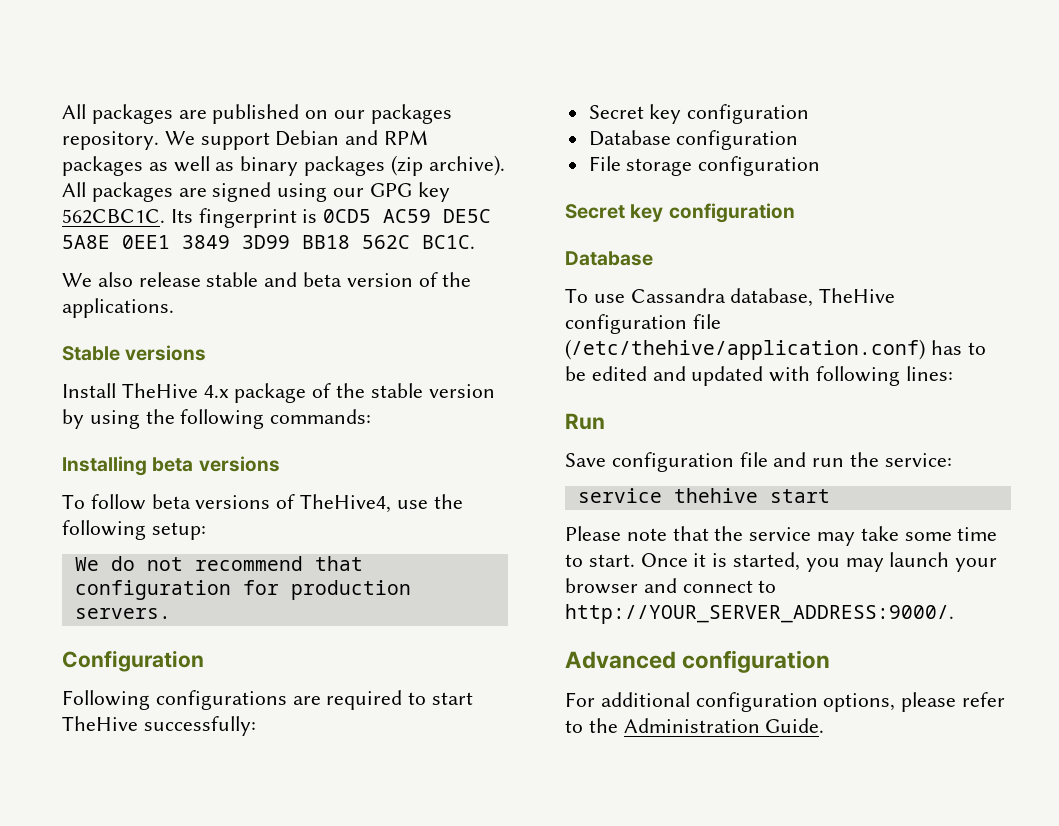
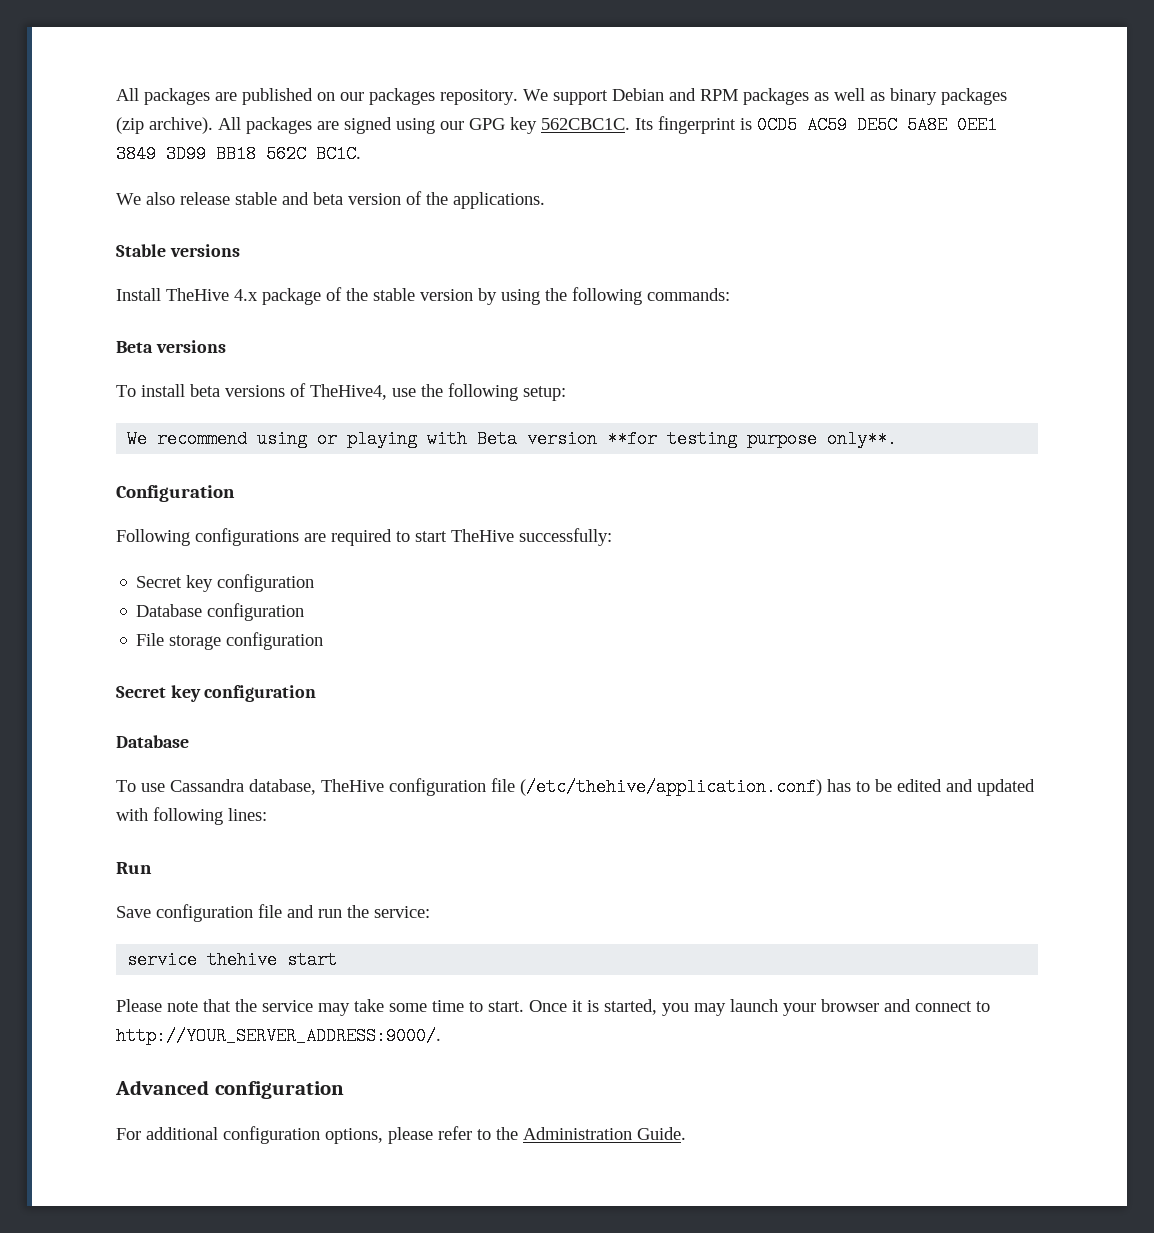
[62,456,194,476] Installing beta -> [116,341,153,353] Beta
[90,494,146,510] follow -> [141,384,185,397] install
[110,556,363,571] [74,580,411,600] [74,608,171,619] do not recommend that configuration for production servers. -> [157,430,898,448] recommend using or playing with Beta version **for testing purpose only**.

